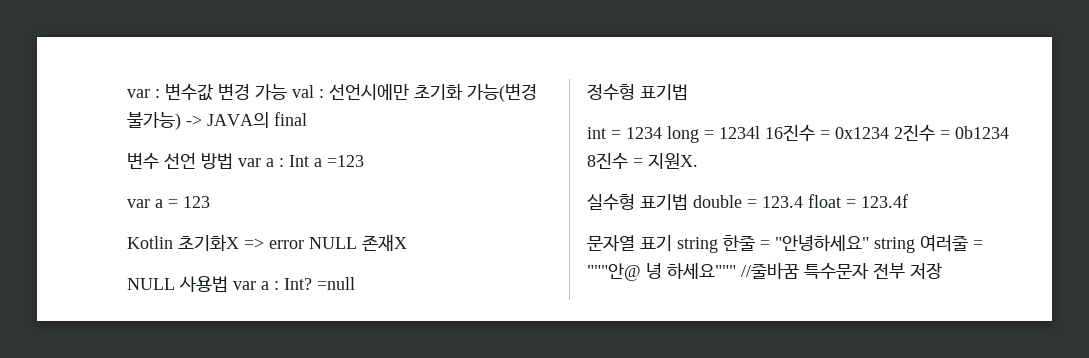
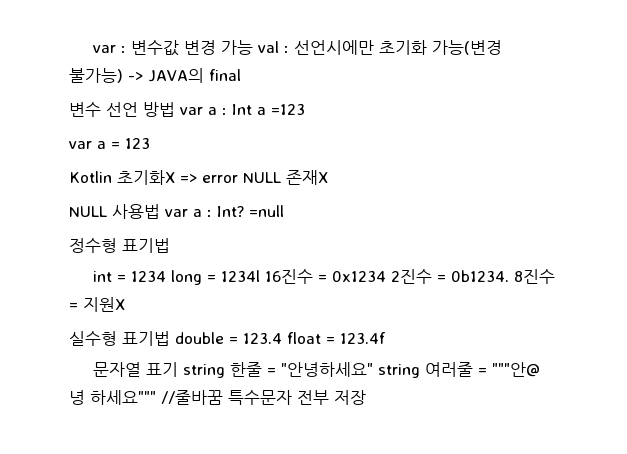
[955,126,1009,139] 0b1234 -> [450,270,509,282] 0b1234.
[648,153,698,169] 지원X. -> [83,297,125,312] 지원X

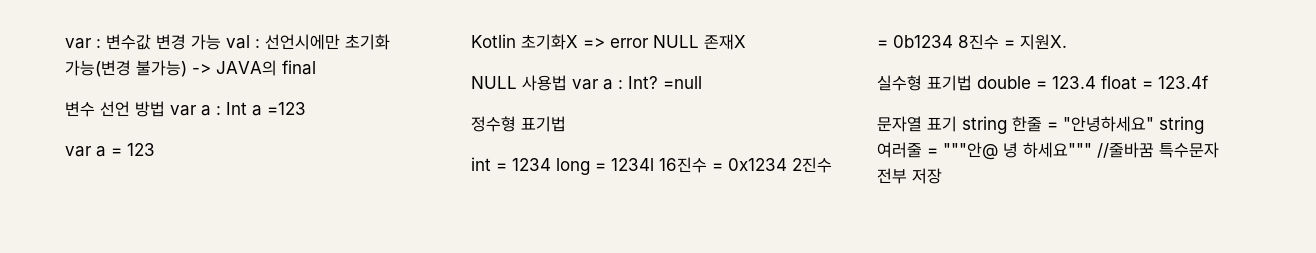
[450,270,509,282] 0b1234. -> [893,35,953,48] 0b1234
[83,297,125,312] 지원X -> [1020,34,1067,50] 지원X.

